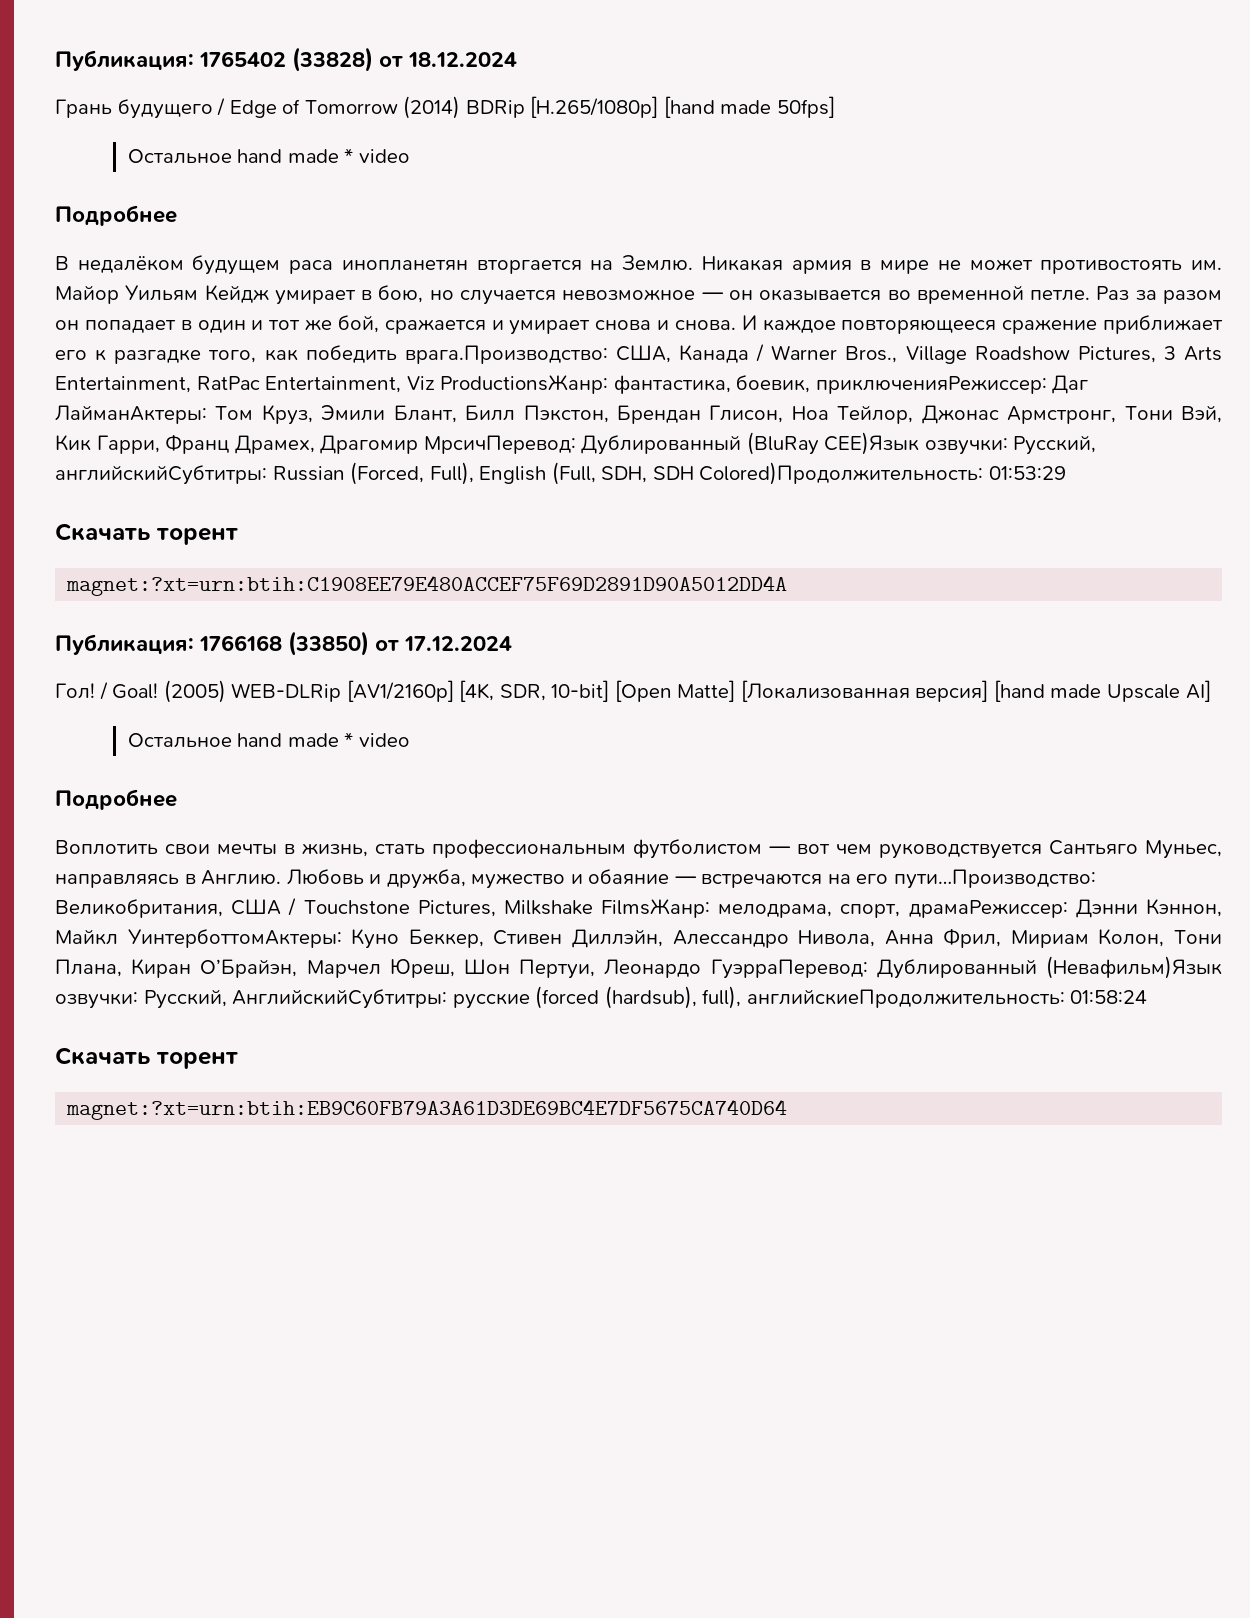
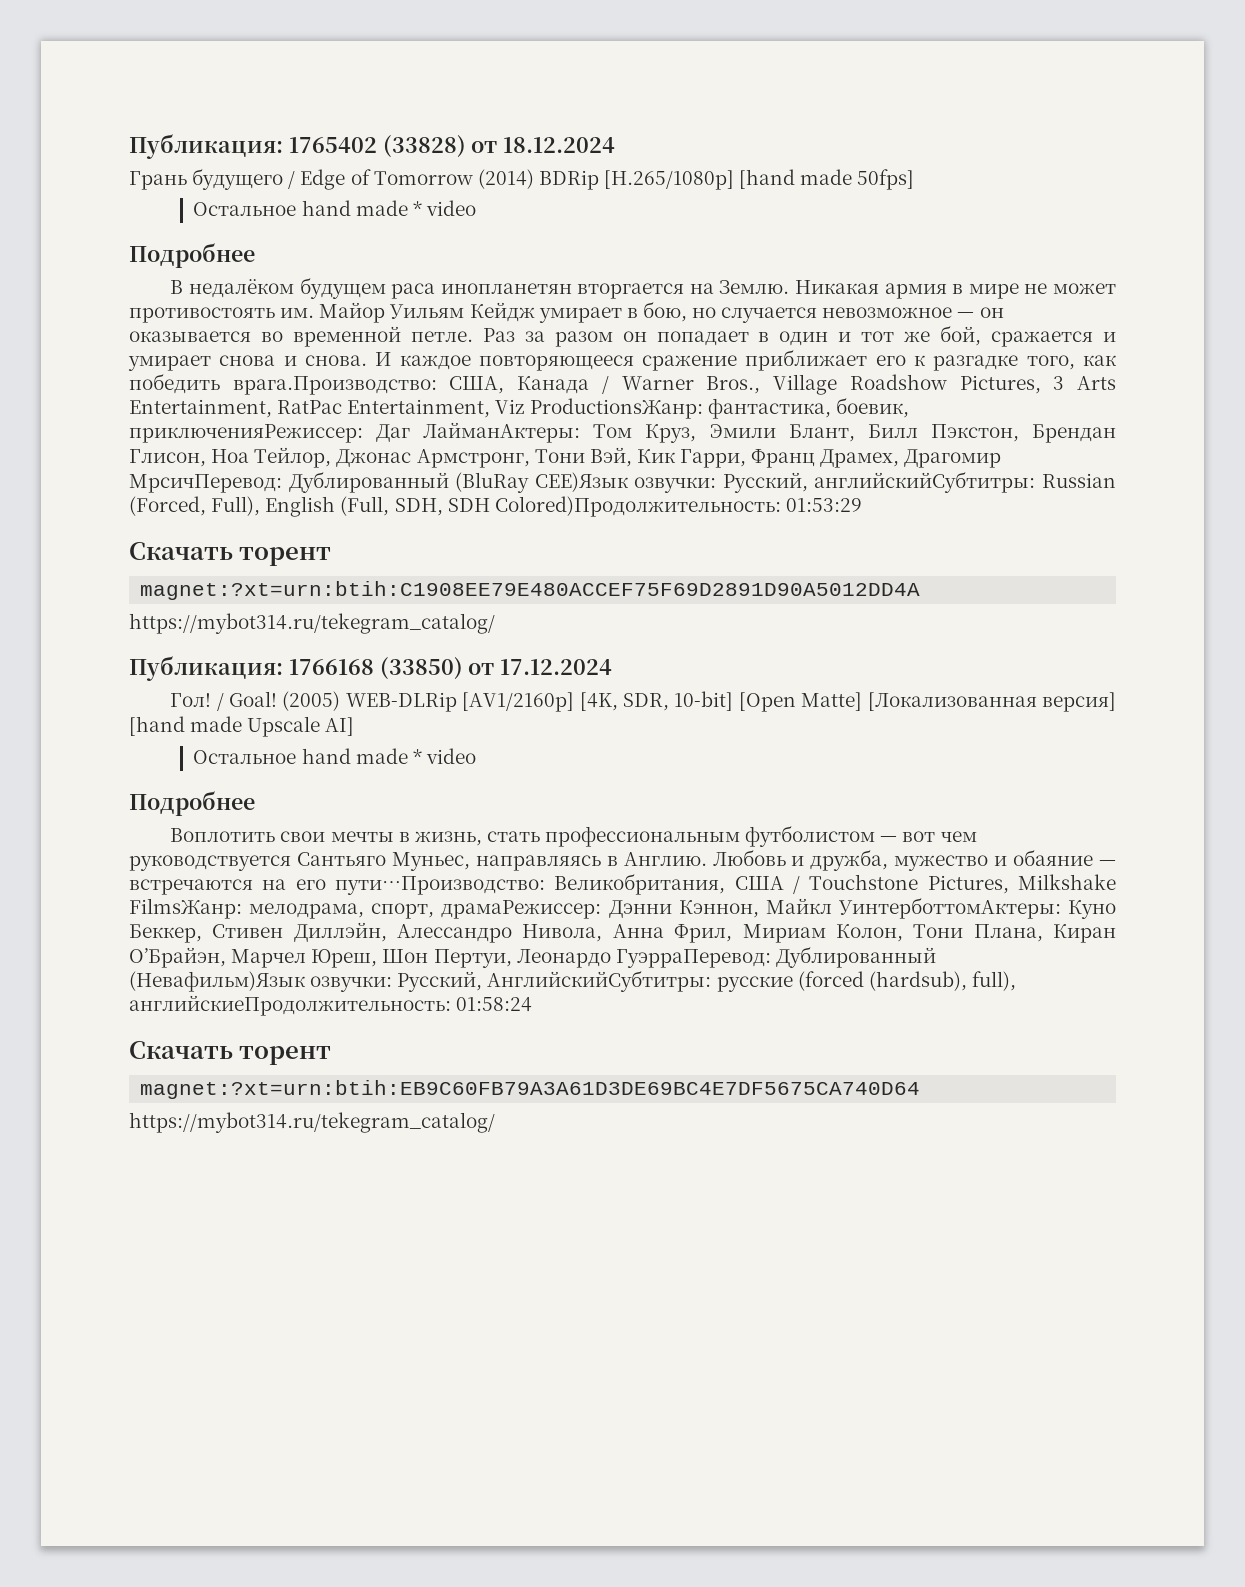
(788, 585) none -> [129,613,495,634] // https://mybot314.ru/tekegram_catalog/
(788, 1109) none -> [129,1112,495,1133] // https://mybot314.ru/tekegram_catalog/

